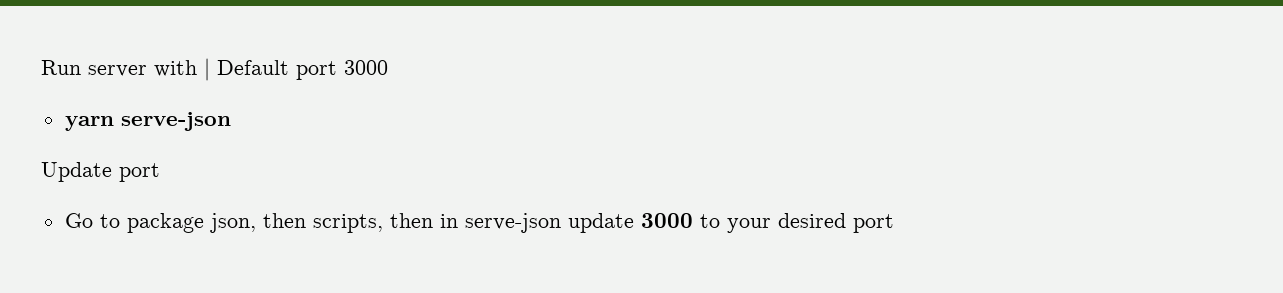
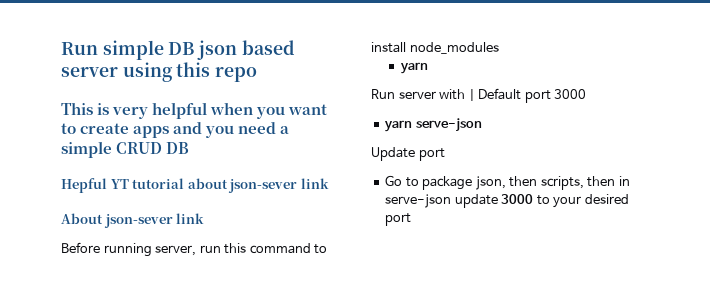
[41,60,81,75] Run -> [61,40,295,60] [61,62,258,82] [61,102,328,119] [61,122,290,138] [61,141,190,158] [61,178,329,193] [61,213,205,228] [61,242,328,257] [371,42,499,54] [400,62,429,74] [371,89,395,99] Run simple DB json based server using this repo // This is very helpful when you want to create apps and you need a simple CRUD DB // Hepful YT tutorial about json-sever link // About json-sever link // Before running server, run this command to install node_modules // yarn // Run

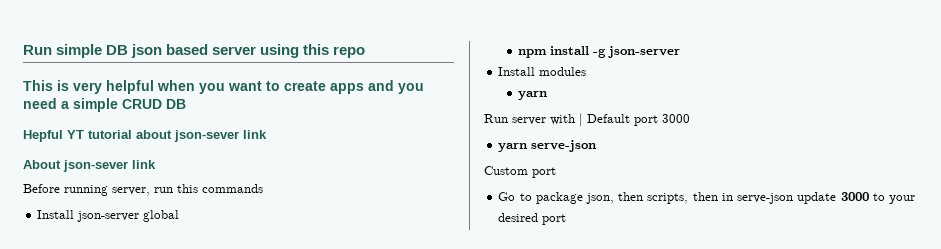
[249,243,328,254] [371,42,499,54] command to install node_modules -> [202,184,263,193] [37,210,180,222] [518,46,681,58] [498,67,587,76] commands // Install json-server global // npm install -g json-server // Install modules
[371,147,415,161] Update -> [484,166,528,175] Custom

